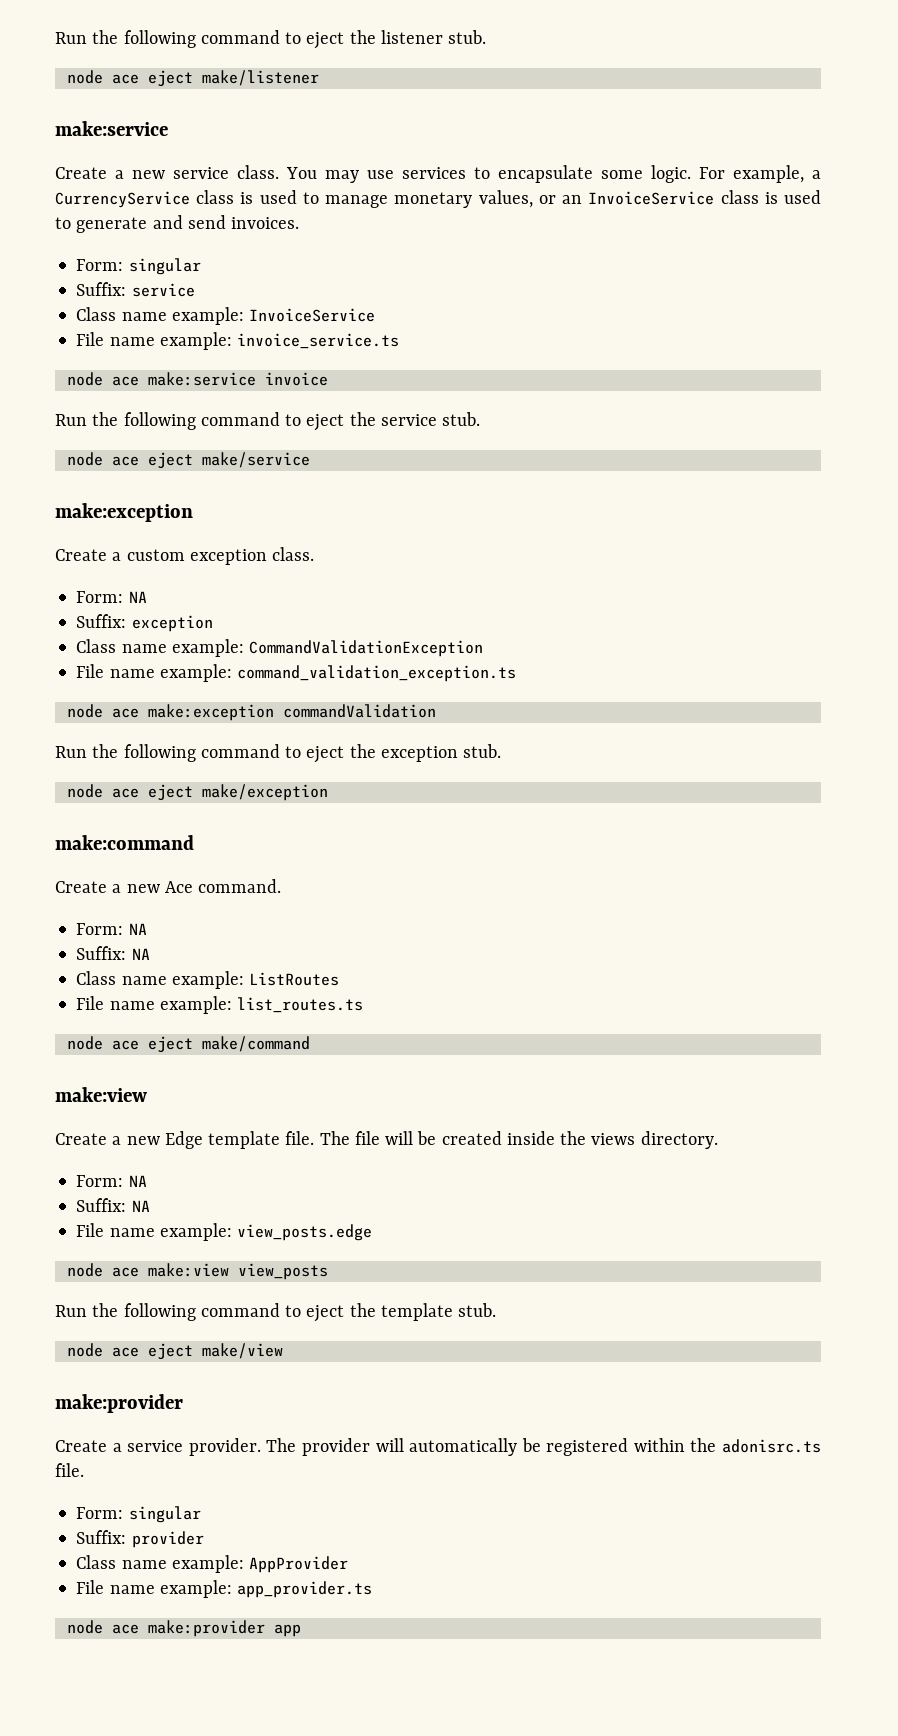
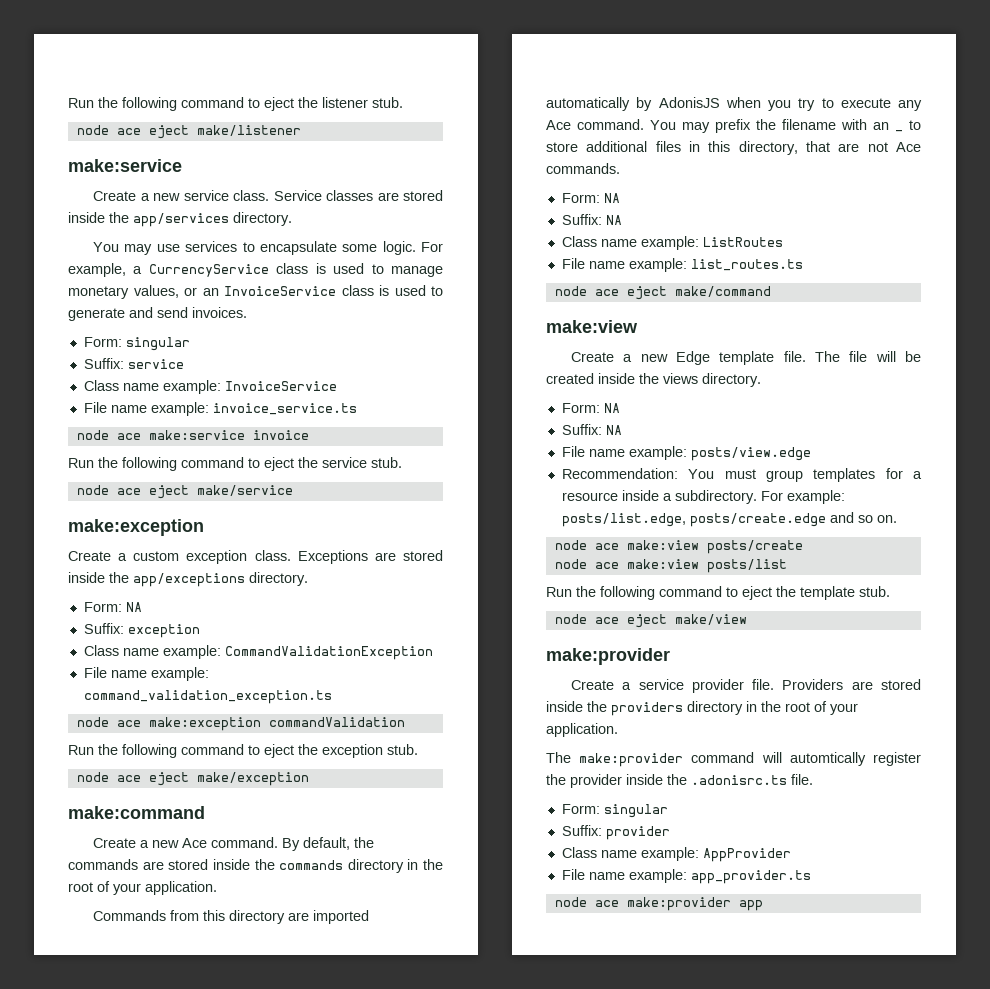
(279, 172) none -> [273,190,443,201] [68,212,292,227] Service classes are stored inside the app/services directory. //
(315, 554) none -> [297,550,443,564] [68,572,308,587] Exceptions are stored inside the app/exceptions directory.
(282, 886) none -> [282,837,375,851] [68,859,443,873] [68,881,217,895] [93,910,370,924] [546,97,922,111] [546,119,889,133] [895,130,903,132] [909,120,921,130] [546,141,921,155] [546,163,620,174] By default, the commands are stored inside the commands directory in the root of your application. // Commands from this directory are imported automatically by AdonisJS when you try to execute any Ace command. You may prefix the filename with an _ to store additional files in this directory, that are not Ace commands.
[237,1224,373,1241] [66,1263,328,1280] view_posts.edge // node ace make:view view_posts -> [690,447,811,461] [561,468,923,482] [561,490,845,504] [561,512,897,527] [554,540,803,554] [554,559,787,573] posts/view.edge // Recommendation: You must group templates for a resource inside a subdirectory. For example: posts/list.edge, posts/create.edge and so on. // node ace make:view posts/create // node ace make:view posts/list
[188,1438,821,1456] provider. The provider will automatically be registered within the adonisrc.ts -> [691,679,921,693] [546,701,858,716] [546,723,618,737] [546,752,921,767] [546,774,787,788] provider file. Providers are stored inside the providers directory in the root of your application. // The make:provider command will automtically register the provider inside the .adonisrc.ts

